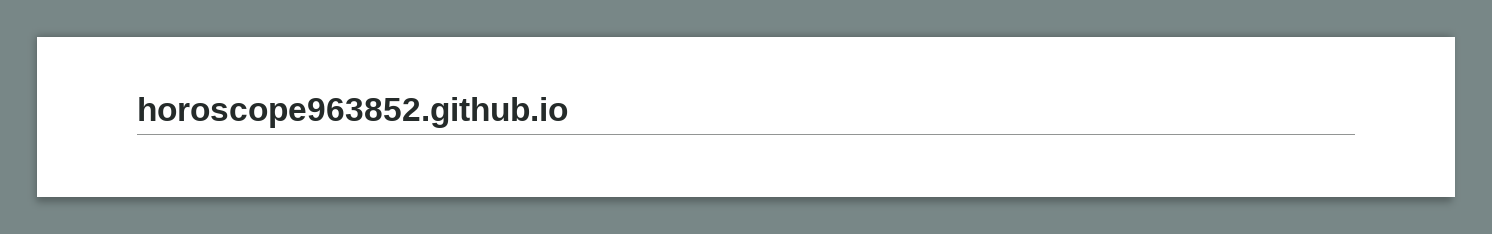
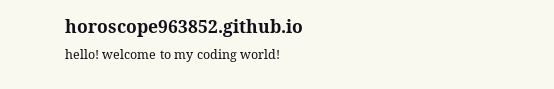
(568, 112) none -> [65,49,280,62] // hello! welcome to my coding world!

